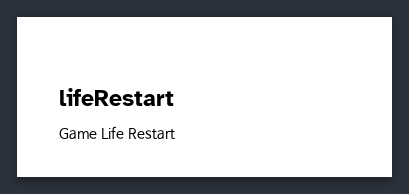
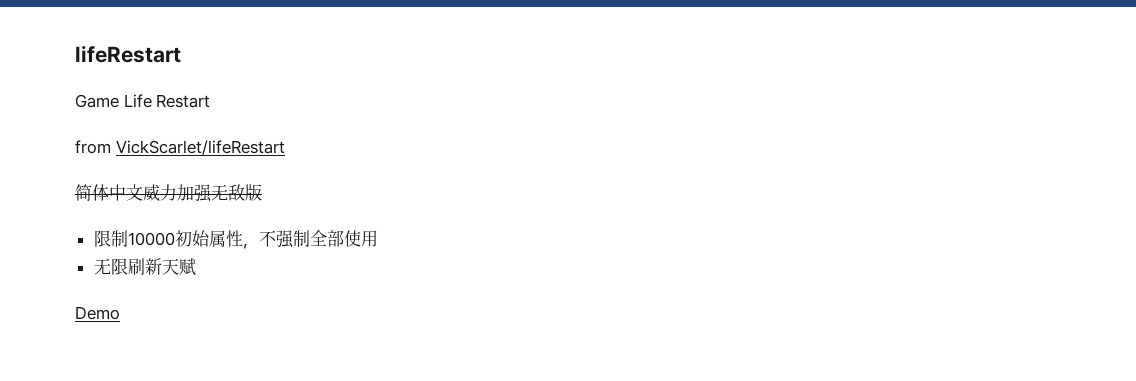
(175, 134) none -> [75,140,285,155] [75,184,262,202] [93,230,378,249] [93,258,196,276] [75,306,120,320] // from VickScarlet/lifeRestart // 简体中文威力加强无敌版 // 限制10000初始属性，不强制全部使用 // 无限刷新天赋 // Demo

